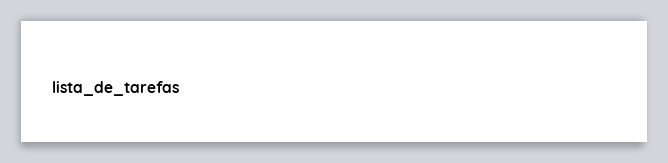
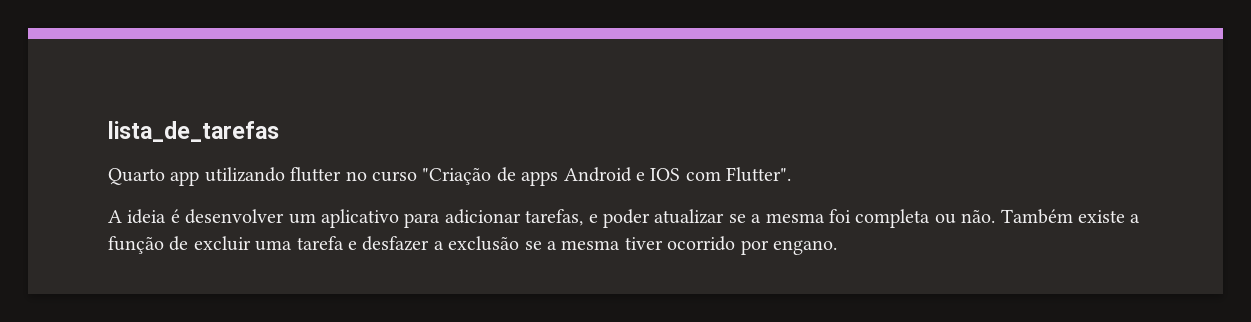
(179, 88) none -> [108,167,792,186] [108,209,1141,228] [108,236,837,255] // Quarto app utilizando flutter no curso "Criação de apps Android e IOS com Flutter". // A ideia é desenvolver um aplicativo para adicionar tarefas, e poder atualizar se a mesma foi completa ou não. Também existe a função de excluir uma tarefa e desfazer a exclusão se a mesma tiver ocorrido por engano.

